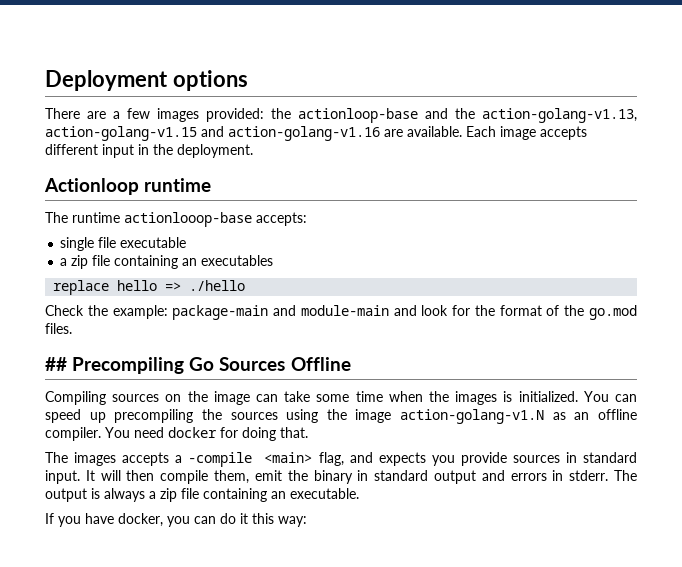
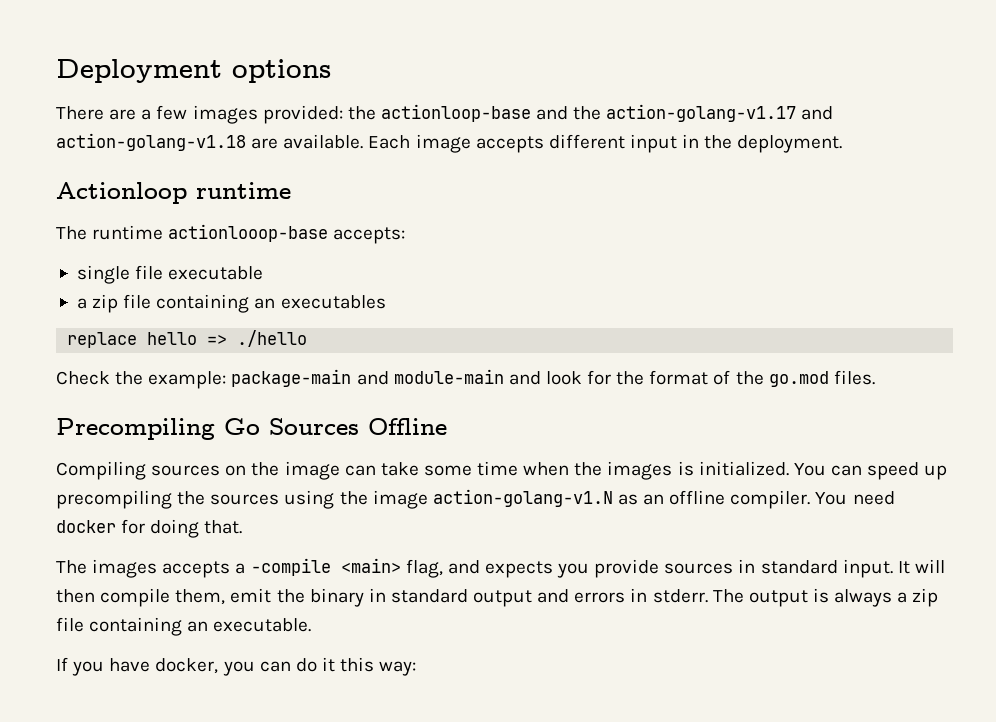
[482,108,637,123] [45,126,380,141] action-golang-v1.13, action-golang-v1.15 and action-golang-v1.16 -> [606,104,834,122] [56,133,246,151] action-golang-v1.17 and action-golang-v1.18
[45,357,67,371] ## -> (875, 377) none

